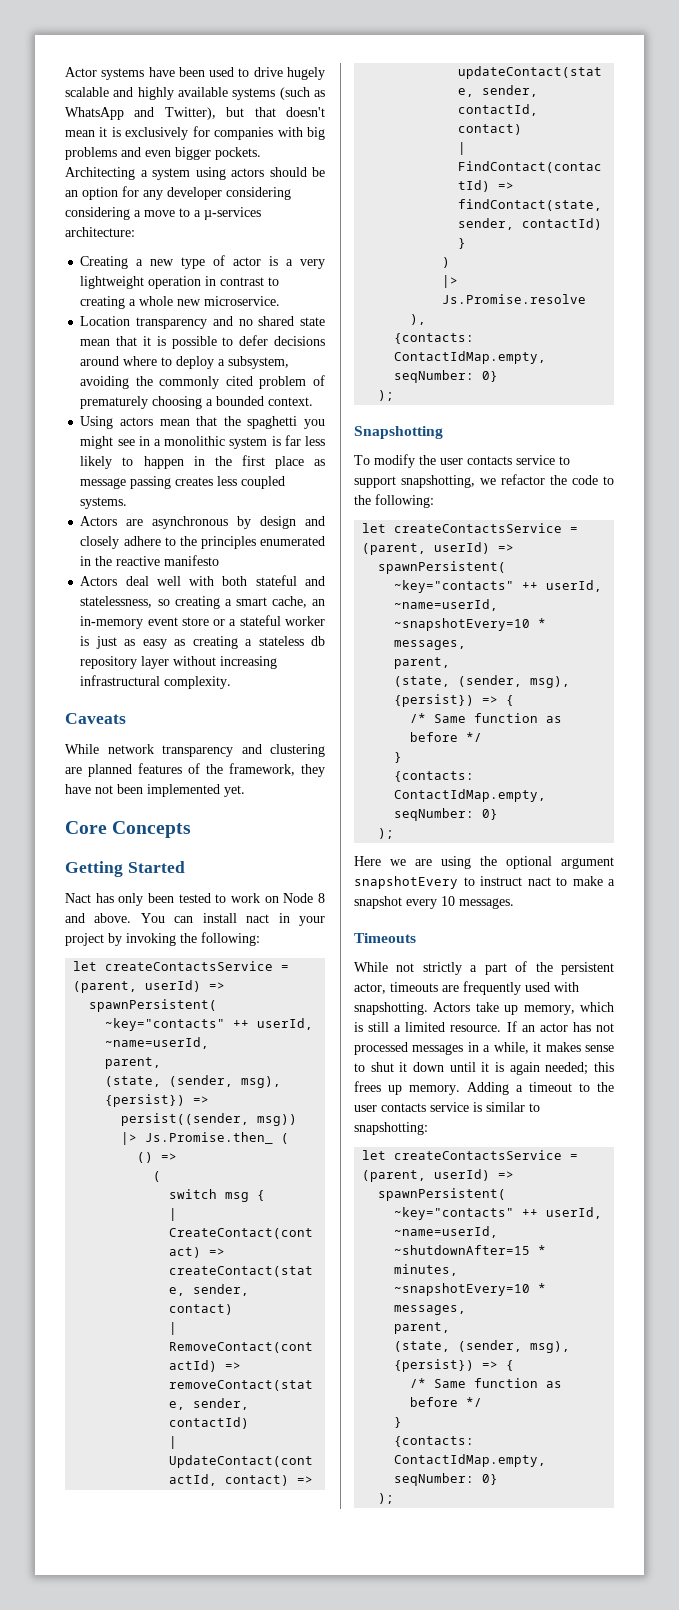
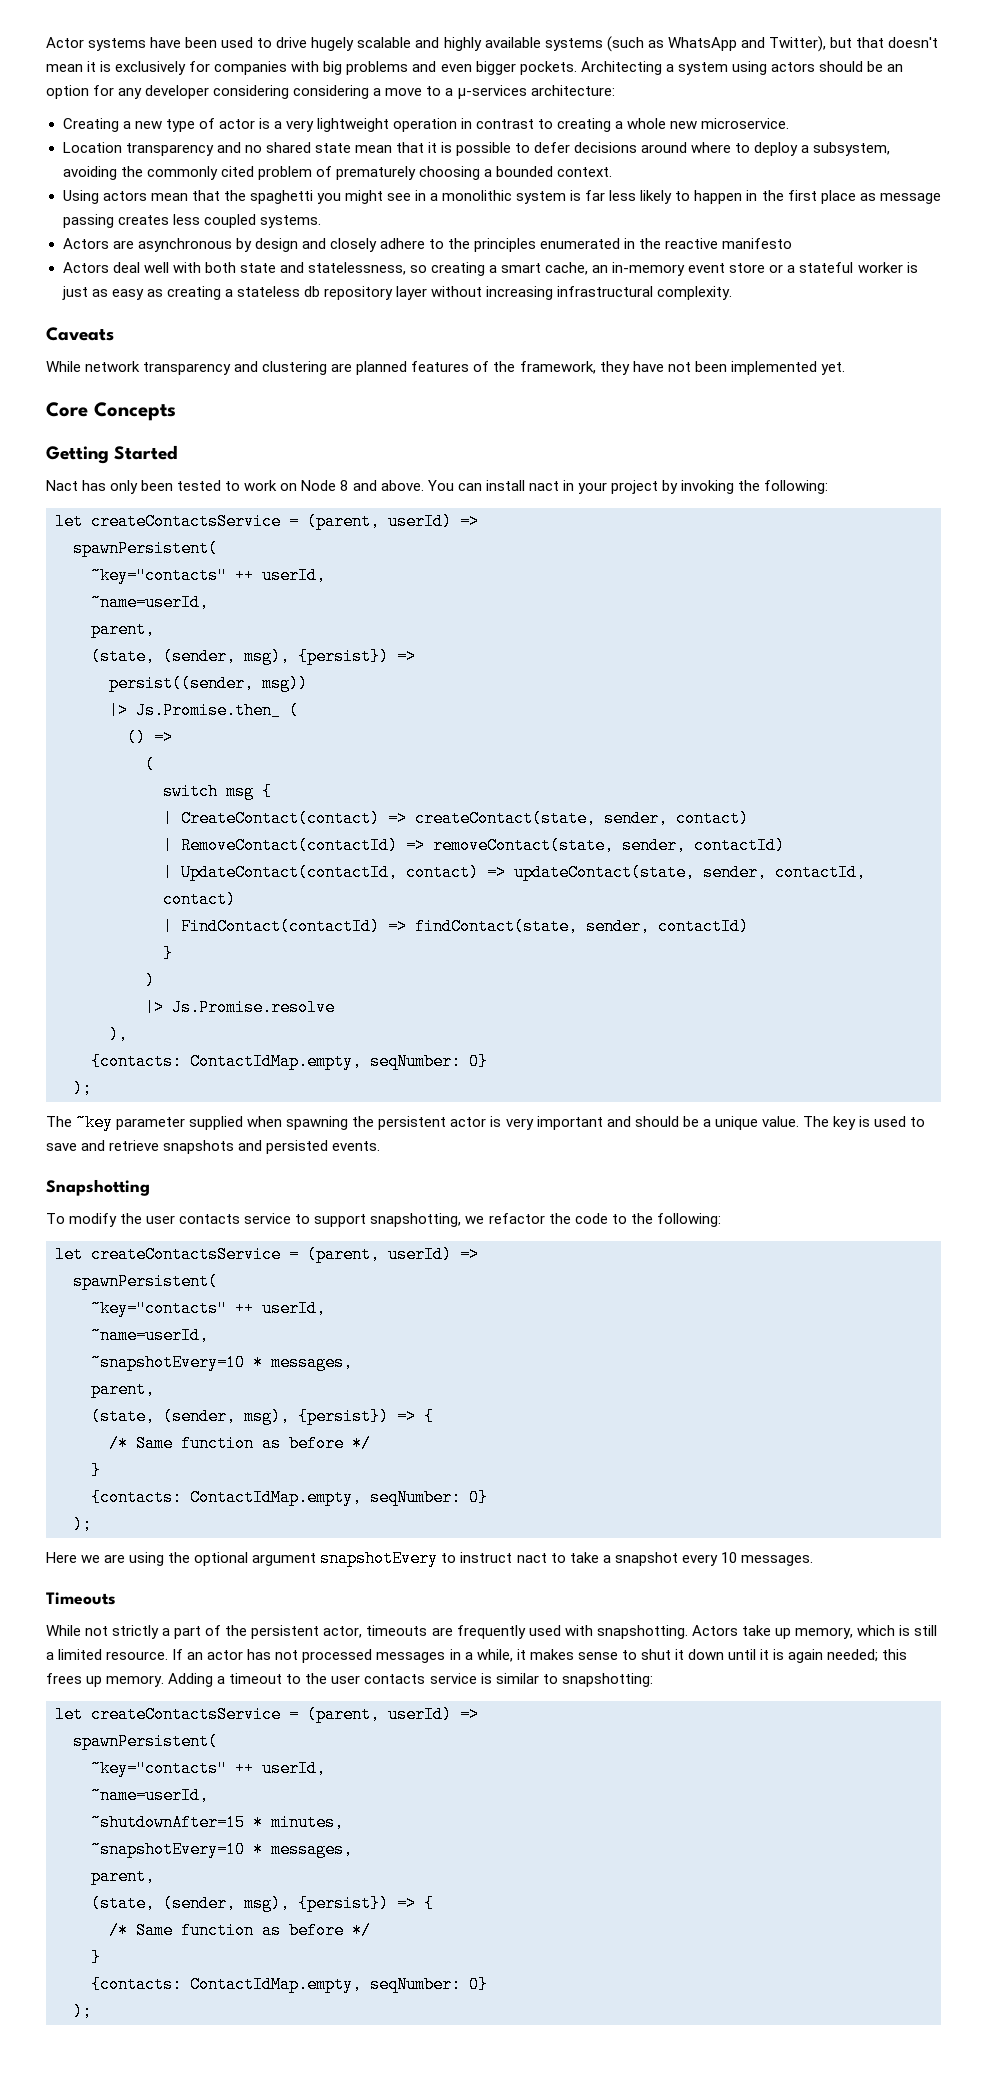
[255,575,297,586] stateful -> [239,263,276,273] state
(395, 395) none -> [46,1114,926,1131] [46,1140,381,1154] // The ~key parameter supplied when spawning the persistent actor is very important and should be a unique value. The key is used to save and retrieve snapshots and persisted events.
[572,876,603,886] make -> [569,1552,599,1563] take

